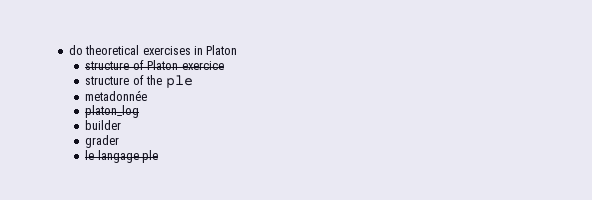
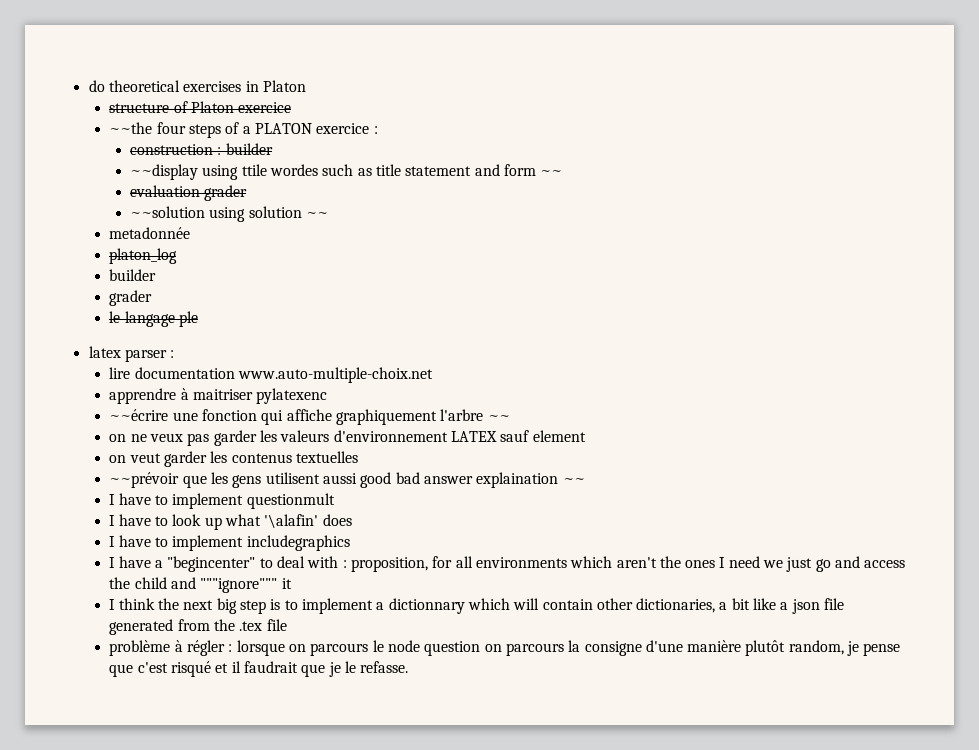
[85,75,193,88] structure of the ple -> [109,122,378,138] [130,143,273,155] [130,164,563,180] [130,185,248,201] [130,206,329,222] ~~the four steps of a PLATON exercice : // construction : builder // ~~display using ttile wordes such as title statement and form ~~ // evaluation grader // ~~solution using solution ~~
(159, 156) none -> [88,346,175,362] [109,367,433,383] [109,388,328,404] [109,409,510,425] [109,430,586,446] [109,451,358,467] [109,472,585,488] [109,493,335,509] [109,514,352,530] [109,535,350,551] [109,556,906,572] [109,577,292,593] [109,598,845,614] [109,619,287,635] [109,640,901,656] [109,661,409,677] // latex parser : // lire documentation www.auto-multiple-choix.net // apprendre à maitriser pylatexenc // ~~écrire une fonction qui affiche graphiquement l'arbre ~~ // on ne veux pas garder les valeurs d'environnement LATEX sauf element // on veut garder les contenus textuelles // ~~prévoir que les gens utilisent aussi good bad answer explaination ~~ // I have to implement questionmult // I have to look up what '\alafin' does // I have to implement includegraphics // I have a "begincenter" to deal with : proposition, for all environments which aren't the ones I need we just go and access the child and """ignore""" it // I think the next big step is to implement a dictionnary which will contain other dictionaries, a bit like a json file generated from the .tex file // problème à régler : lorsque on parcours le node question on parcours la consigne d'une manière plutôt random, je pense que c'est risqué et il faudrait que je le refasse.

